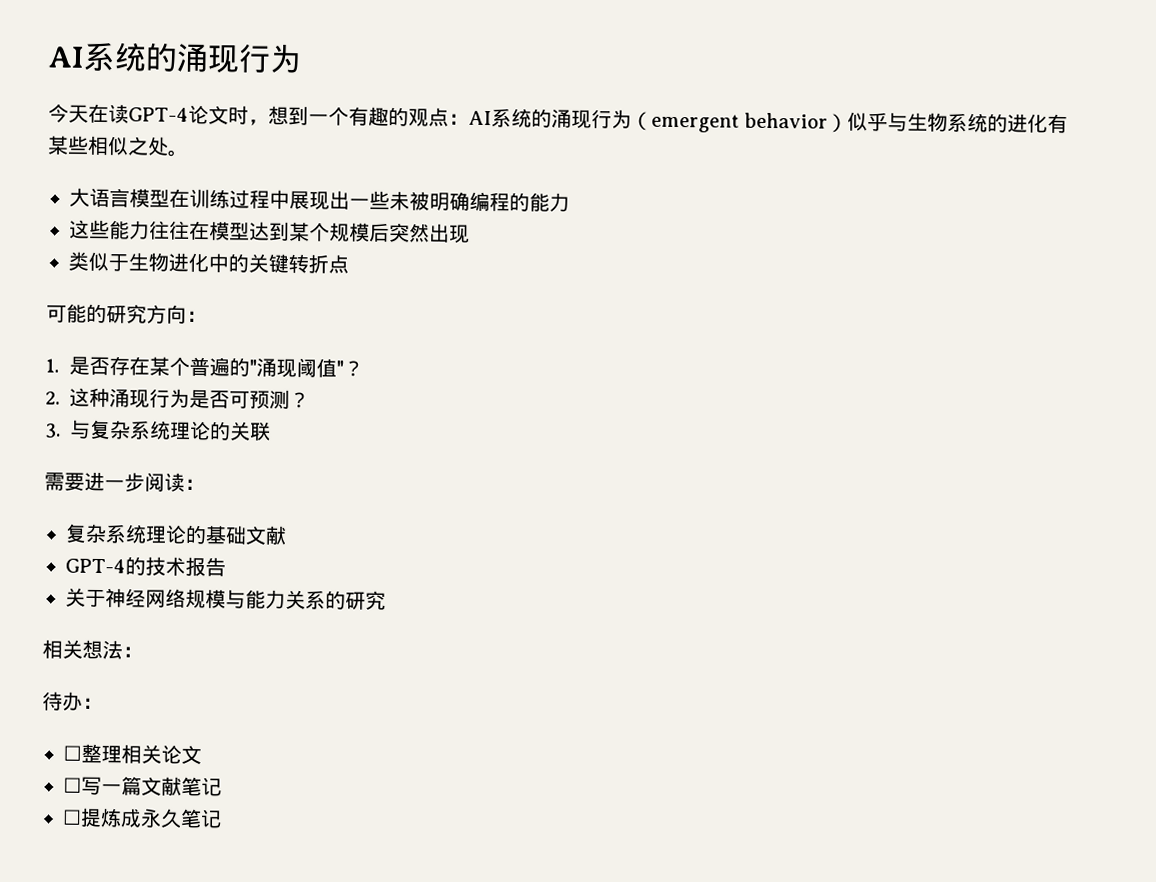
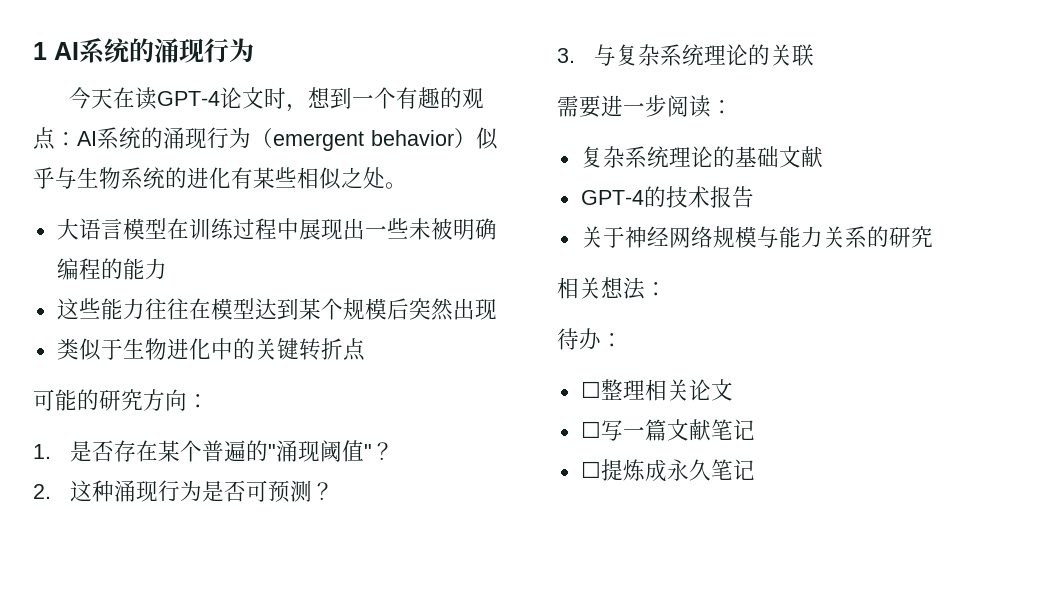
(48, 57) none -> [33,42,47,60] 1

